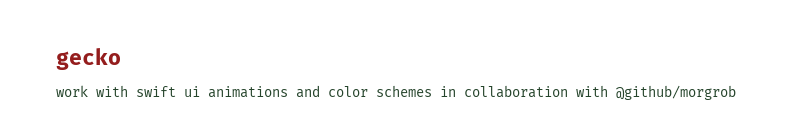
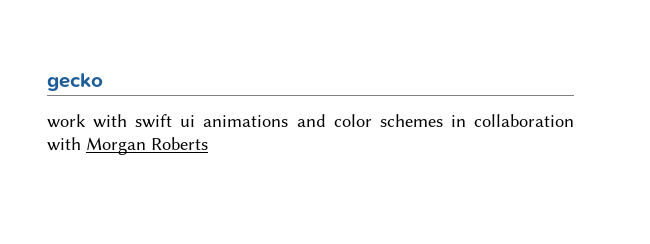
[616,85,736,100] @github/morgrob -> [86,137,208,155] Morgan Roberts

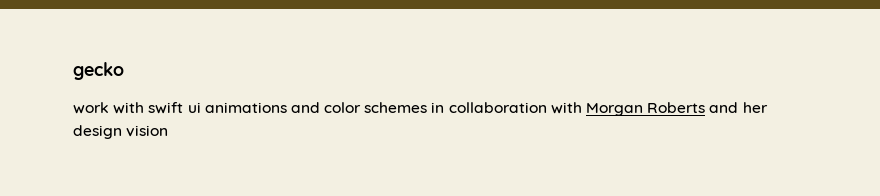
(208, 143) none -> [709,102,768,113] [73,125,169,139] and her design vision

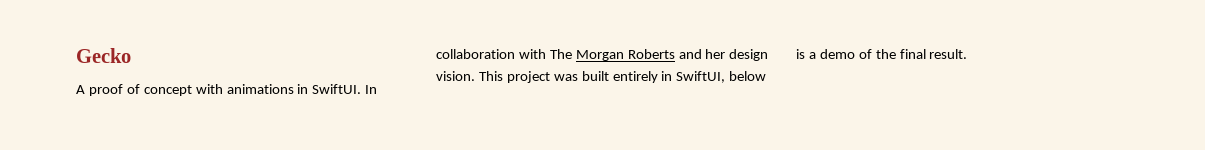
[73,62,124,80] [73,102,445,114] gecko // work with swift ui animations and color schemes in -> [76,48,131,63] [76,84,378,96] Gecko // A proof of concept with animations in SwiftUI. In
(582, 108) none -> [549,49,572,59] The
[126,125,169,137] vision -> [436,71,767,83] [796,49,968,59] vision. This project was built entirely in SwiftUI, below is a demo of the final result.

